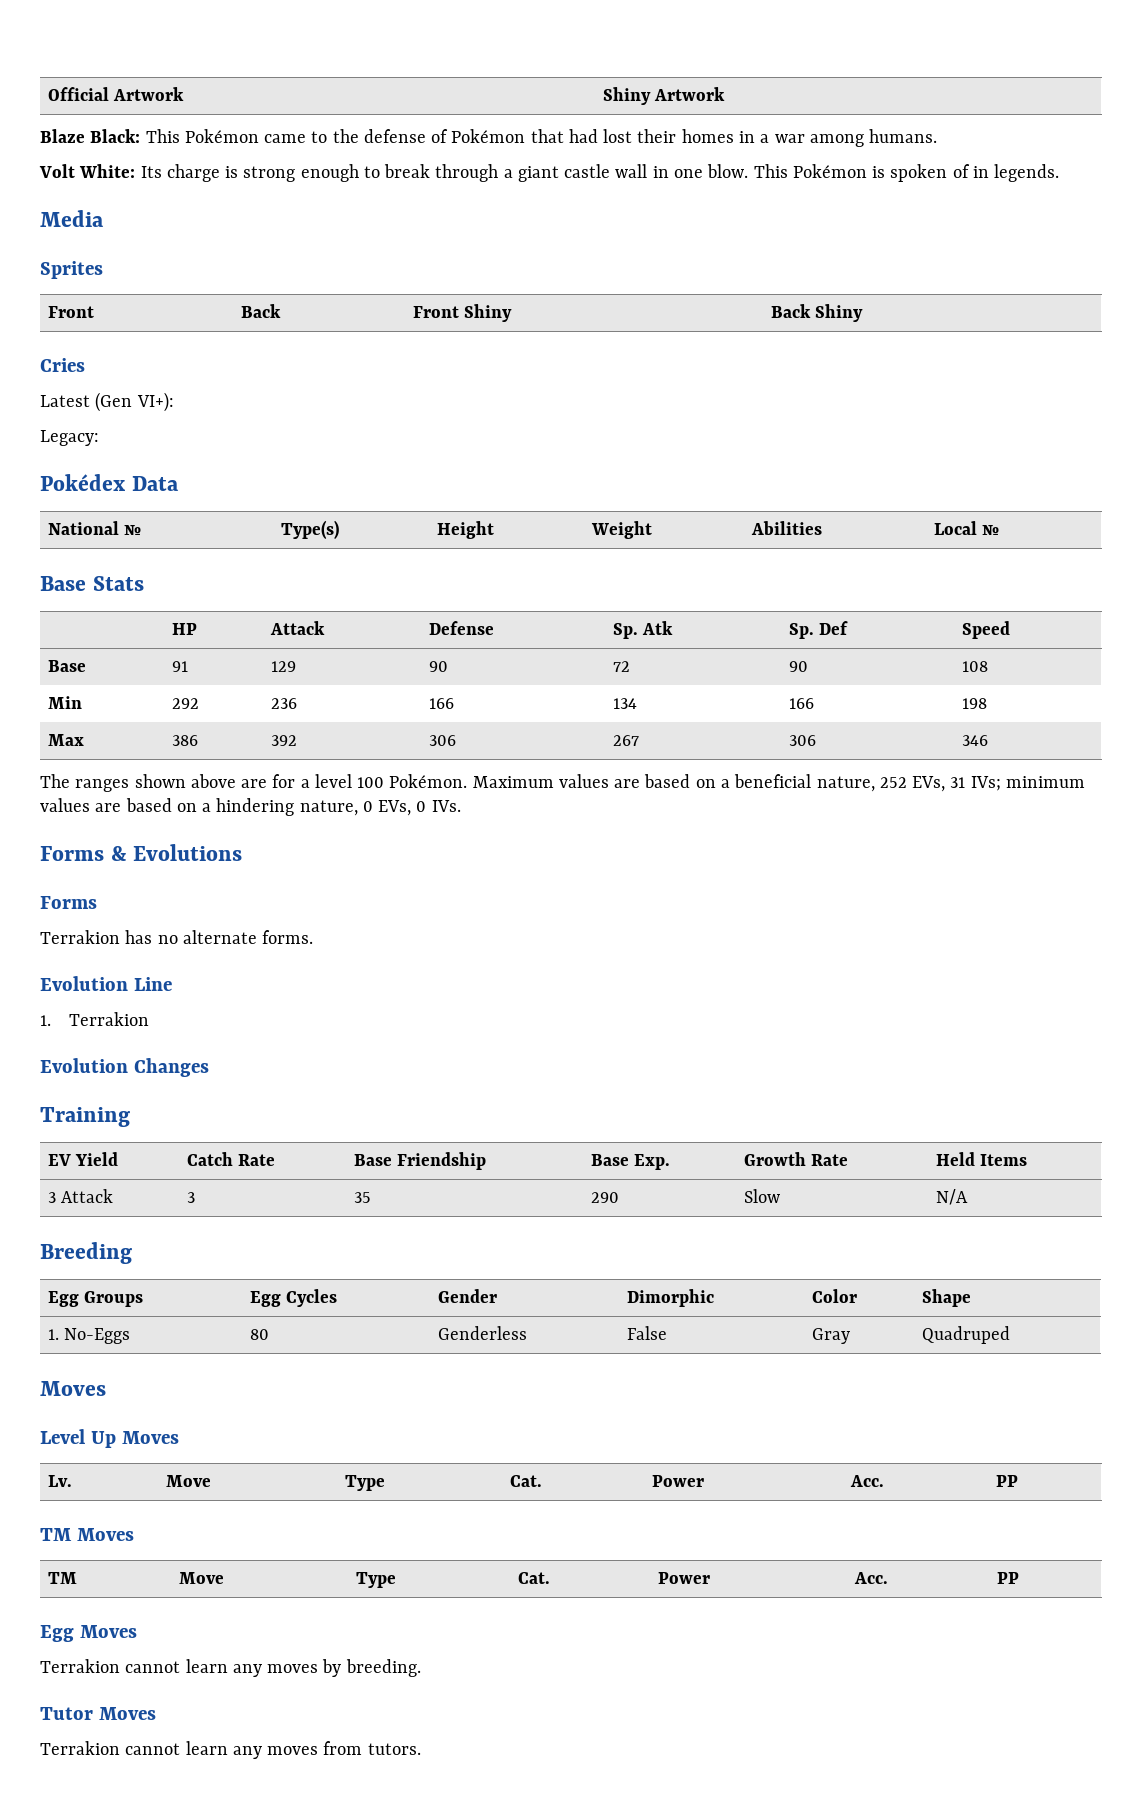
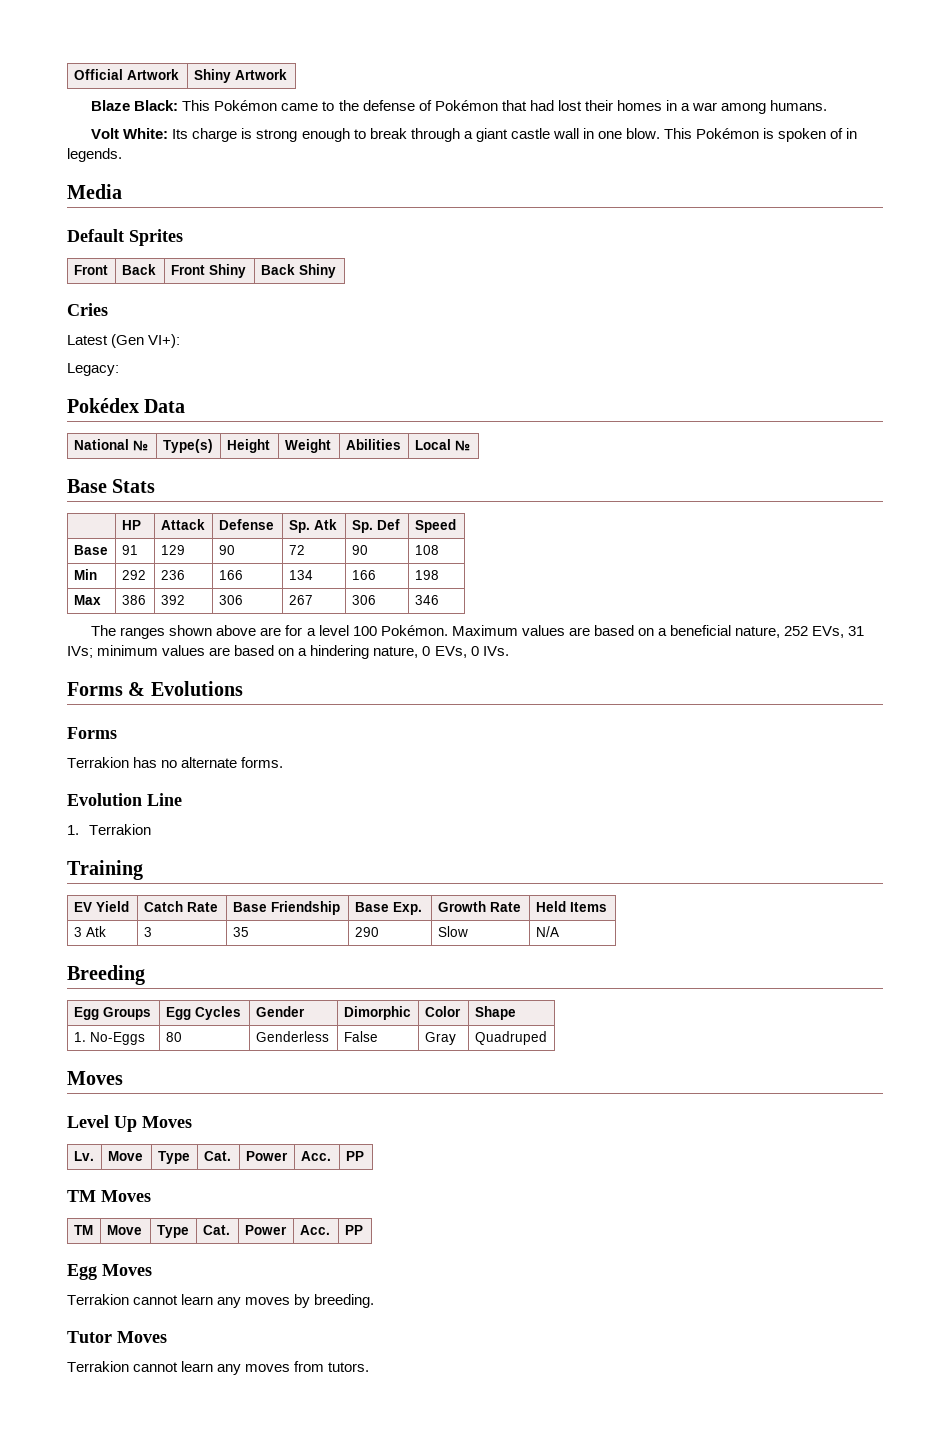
(104, 218) none -> [67,229,124,242] Default
[40,1058,209,1077] // Evolution Changes -> (152, 829) none
[61,1189,114,1203] Attack -> [85,926,106,937] Atk

